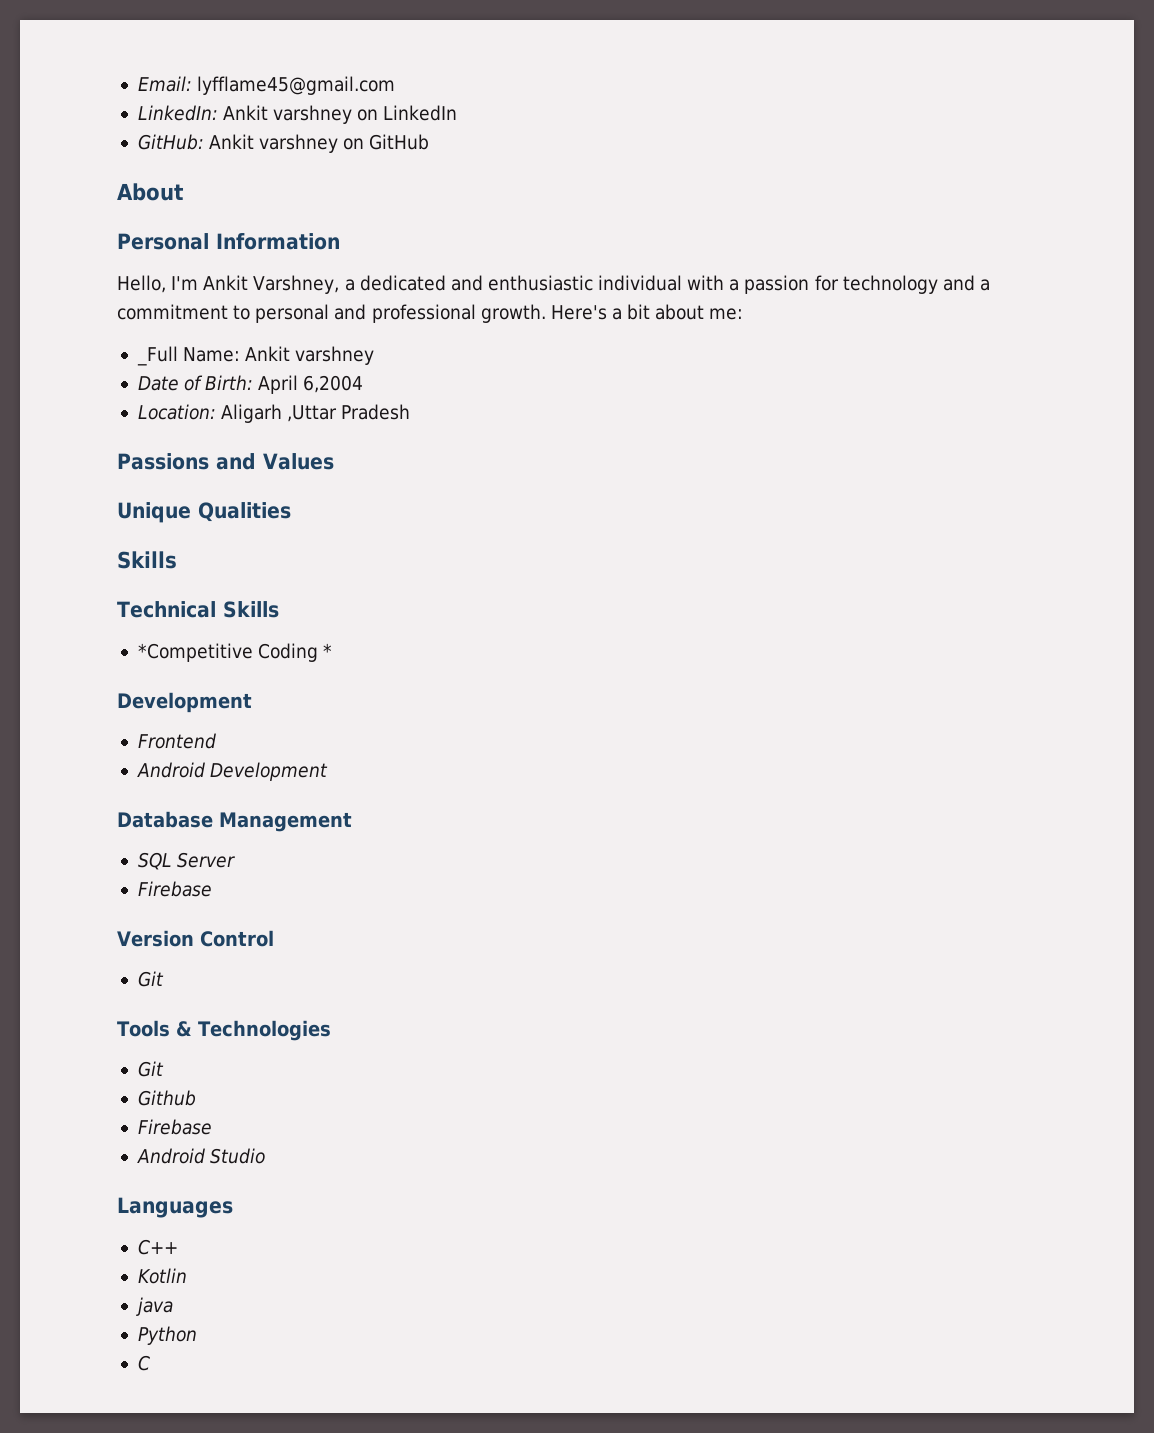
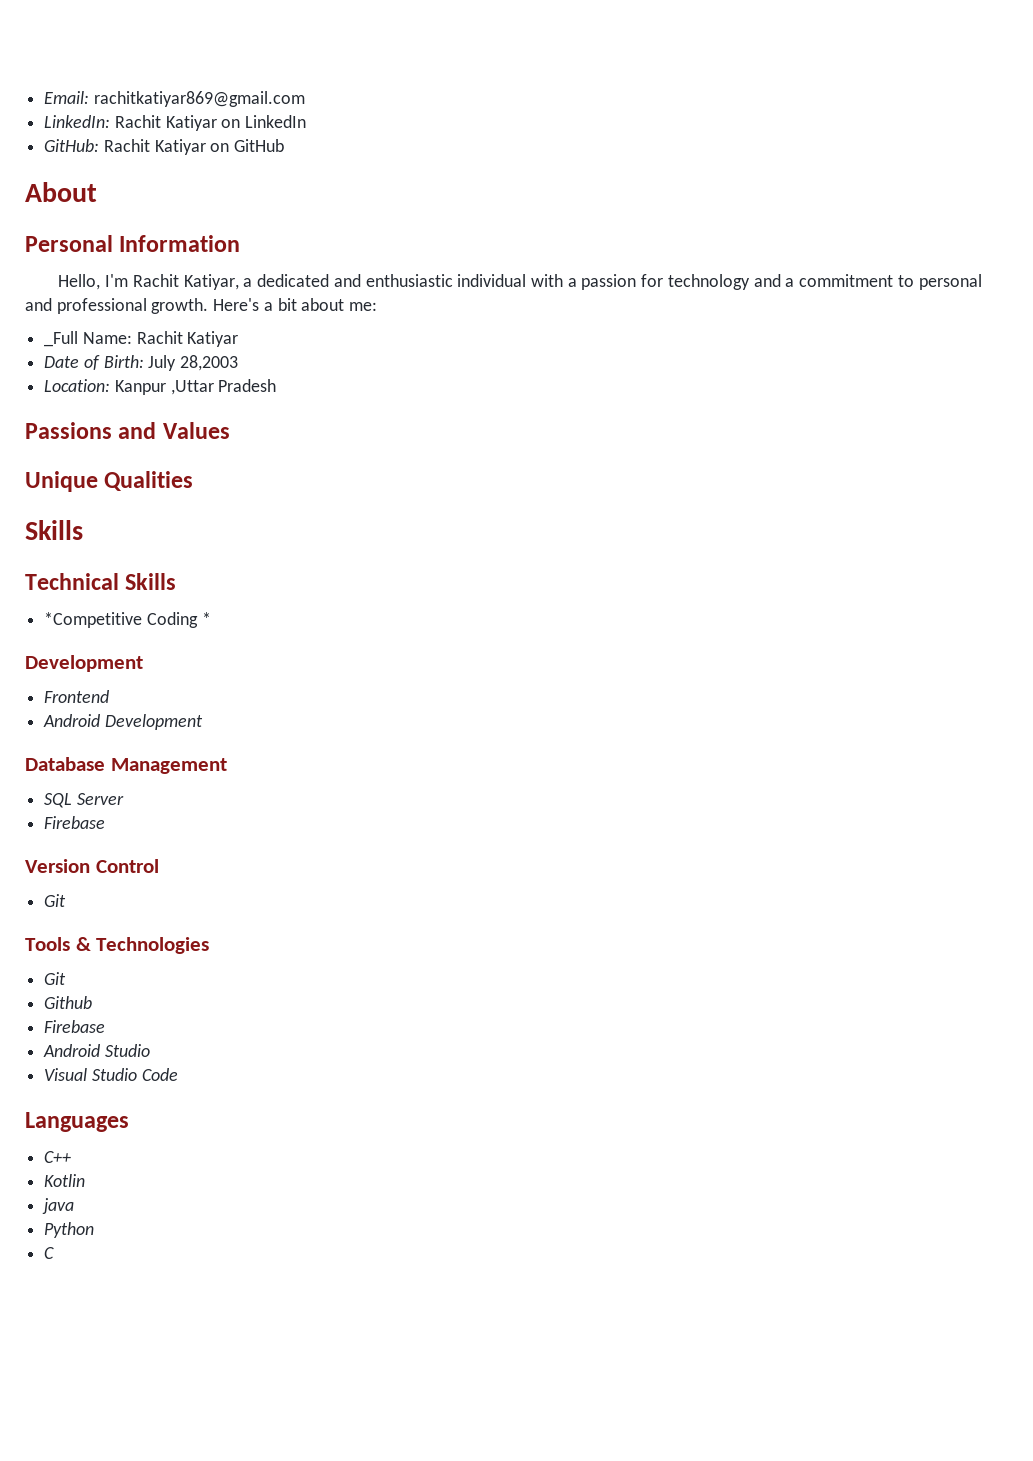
[197,76,396,95] lyfflame45@gmail.com -> [93,91,305,107] rachitkatiyar869@gmail.com
[223,105,353,124] Ankit varshney -> [114,115,217,131] Rachit Katiyar
[209,134,339,153] Ankit varshney -> [103,139,206,155] Rachit Katiyar
[203,275,340,294] Ankit Varshney, -> [132,274,239,290] Rachit Katiyar,
[245,346,375,365] Ankit varshney -> [136,331,239,347] Rachit Katiyar
[258,375,364,394] April 6,2004 -> [148,355,239,371] July 28,2003
[221,404,283,423] Aligarh -> [114,380,166,395] Kanpur
(266, 1156) none -> [44,1068,178,1081] // Visual Studio Code

